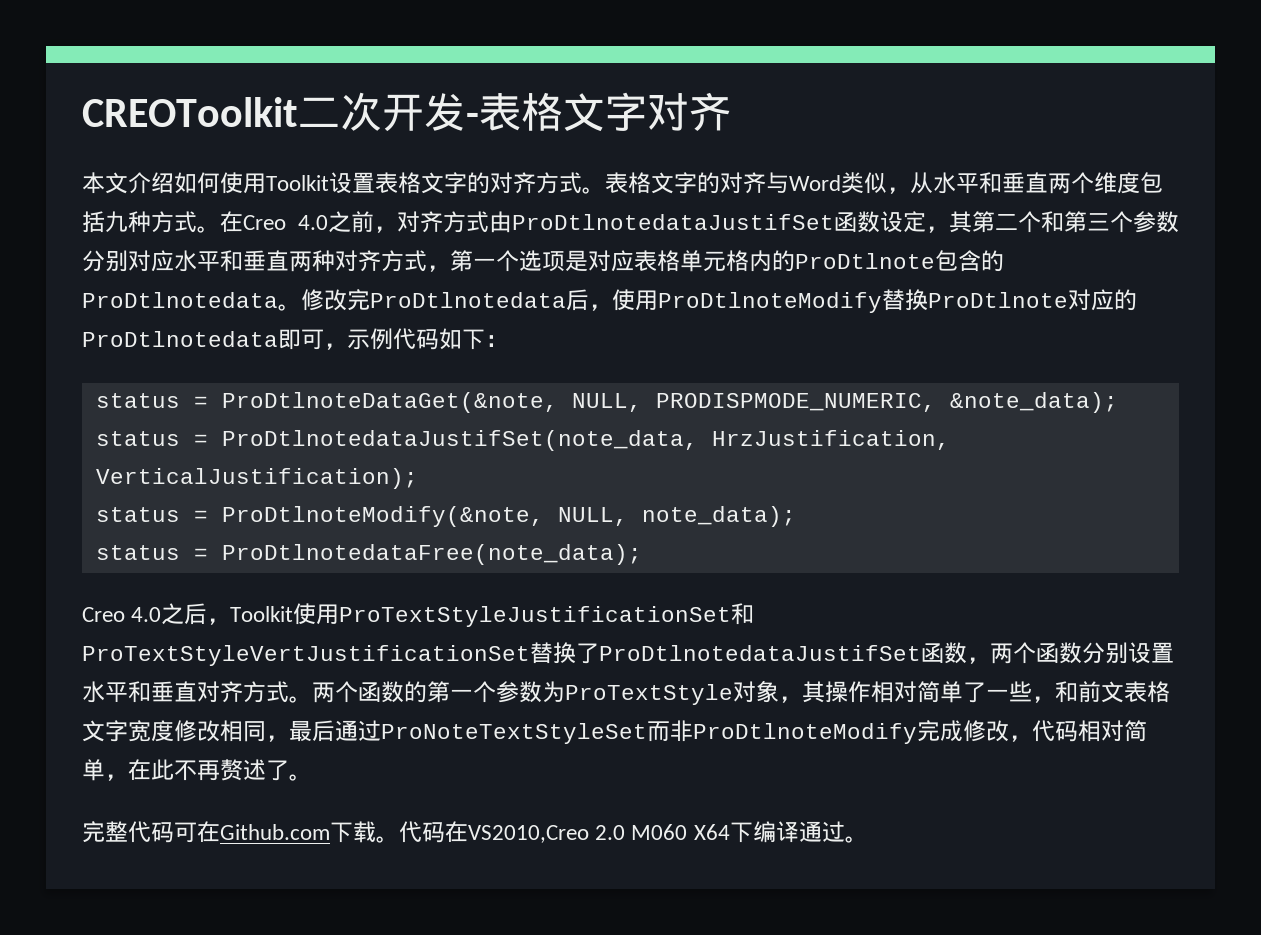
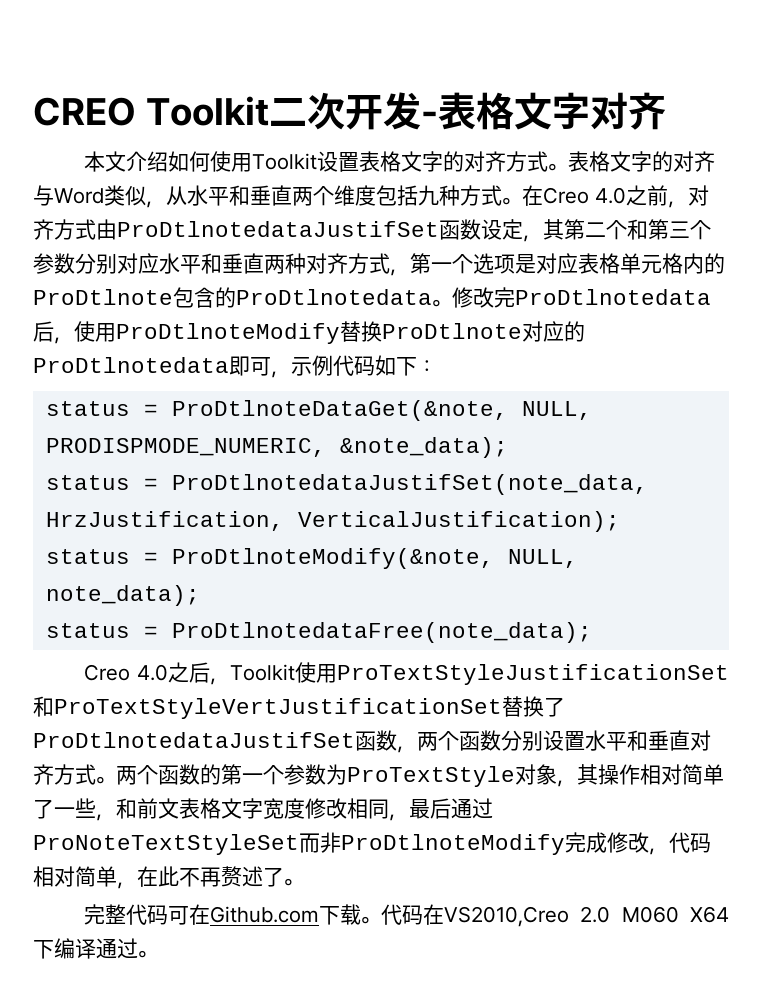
[82,97,298,127] CREOToolkit -> [33,96,270,126] CREO Toolkit

